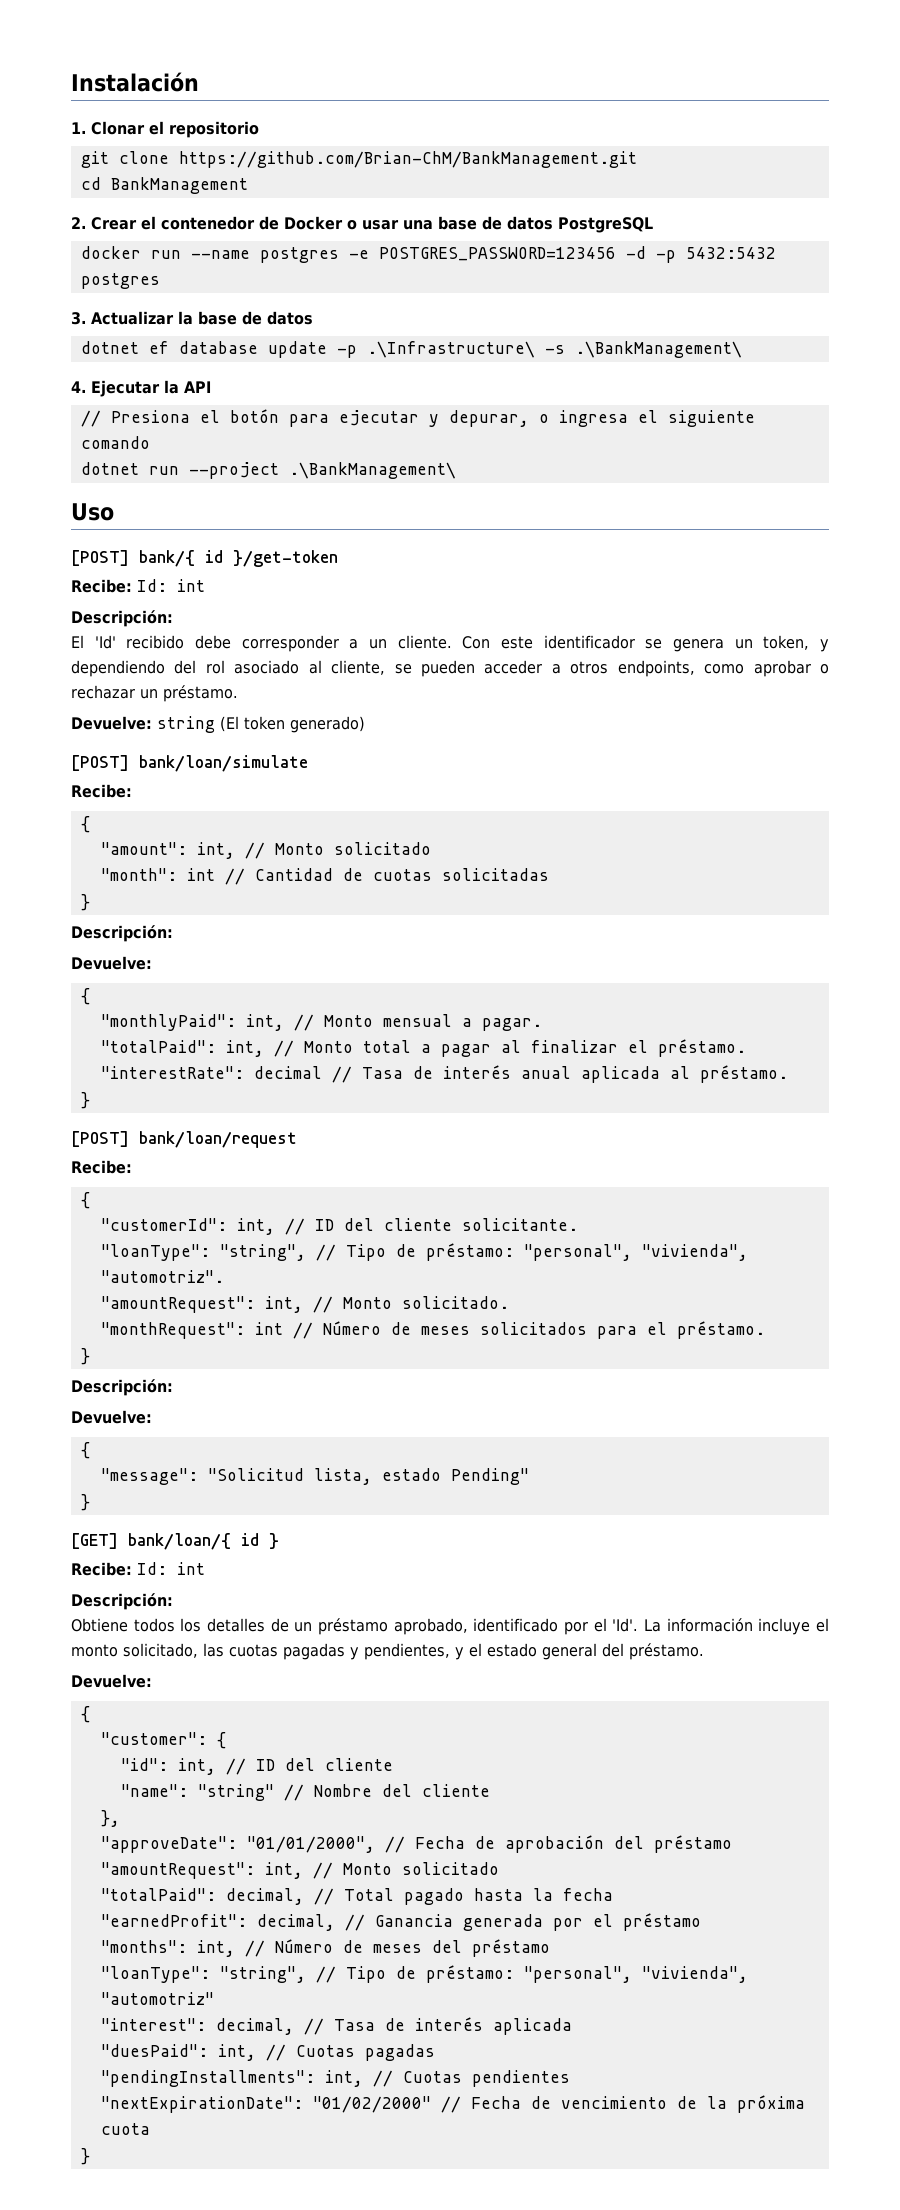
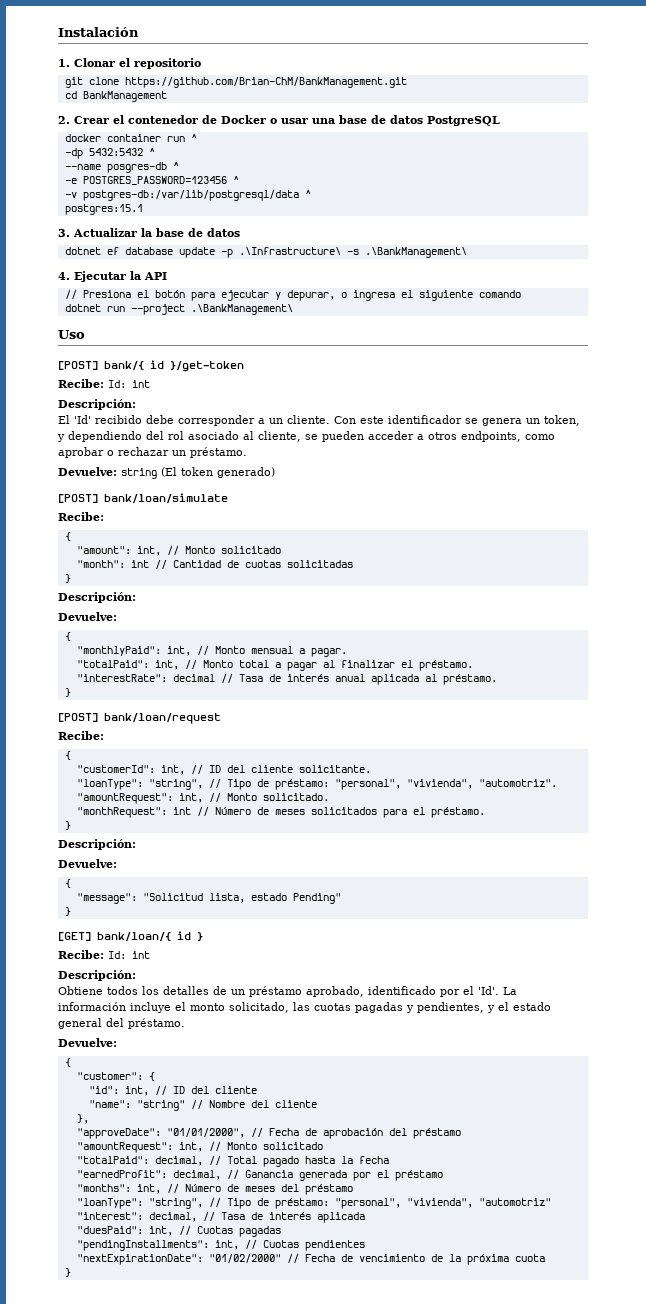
[150,246,776,263] [80,273,160,289] run --name postgres -e POSTGRES_PASSWORD=123456 -d -p 5432:5432 postgres -> [106,134,197,142] [64,148,155,159] [64,162,179,173] [64,176,239,185] [64,190,311,201] [64,204,143,215] container run ^ // -dp 5432:5432 ^ // --name posgres-db ^ // -e POSTGRES_PASSWORD=123456 ^ // -v postgres-db:/var/lib/postgresql/data ^ // postgres:15.1

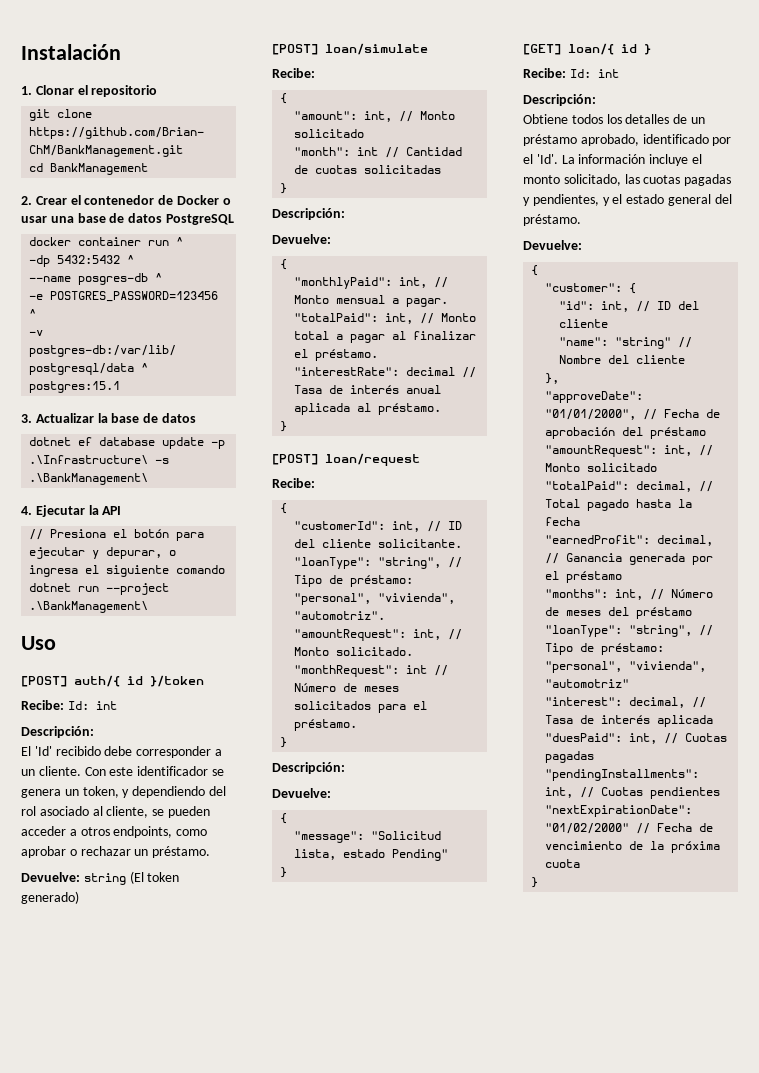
[104,360,244,372] bank/{ id }/get-token -> [74,675,204,687] auth/{ id }/token
[104,493,228,504] bank/loan/simulate -> [325,43,428,55] loan/simulate
[104,712,221,724] bank/loan/request -> [325,453,420,466] loan/request
[97,931,171,942] bank/loan/{ -> [568,43,614,55] loan/{

